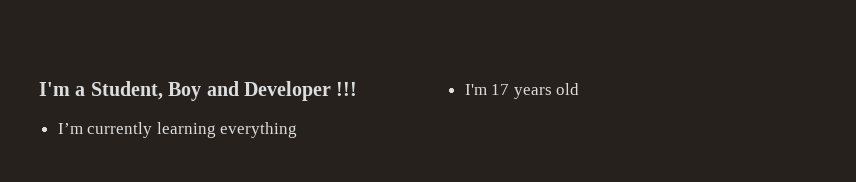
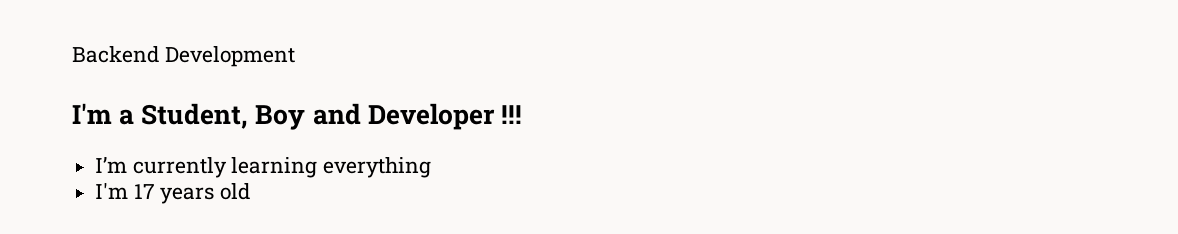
(39, 89) none -> [72,46,295,67] Backend Development //

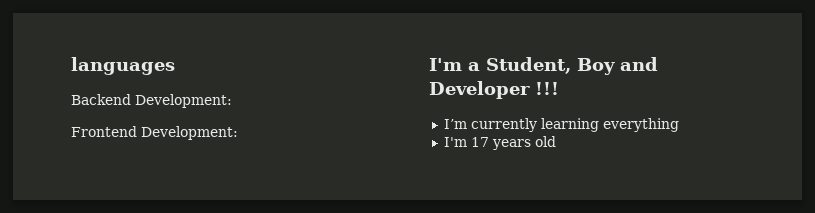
[72,46,295,67] Backend Development -> [71,57,175,75] [71,94,232,108] [71,126,238,140] languages // Backend Development: // Frontend Development:

